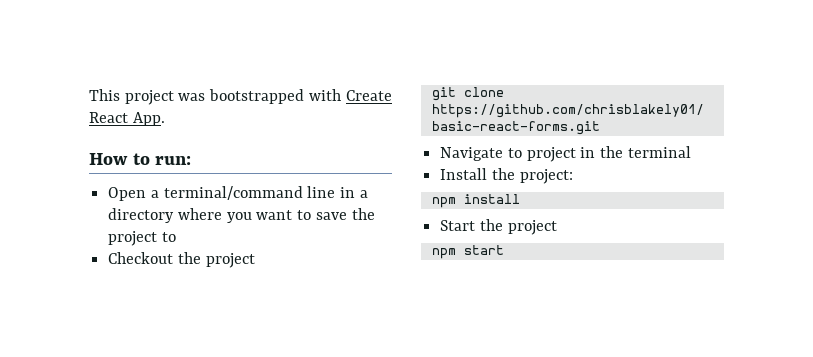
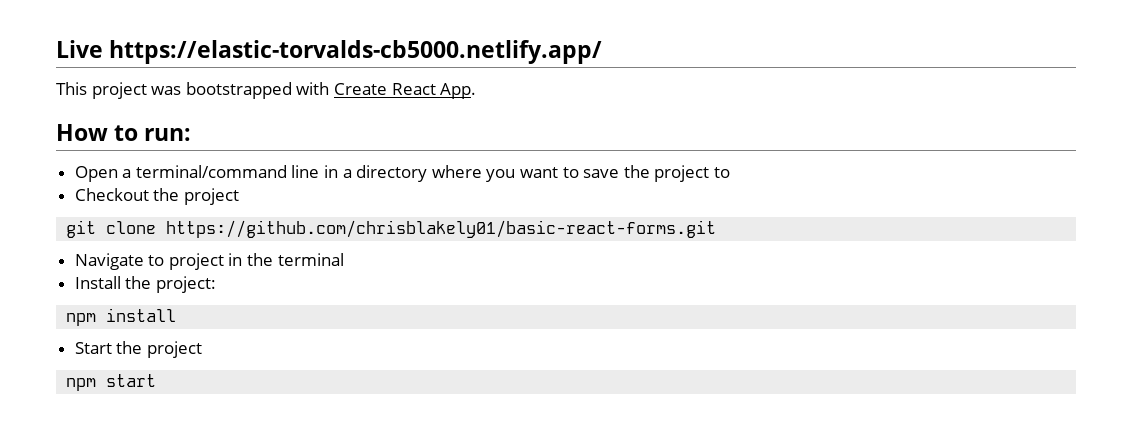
(89, 95) none -> [56,40,603,64] Live https://elastic-torvalds-cb5000.netlify.app/ //

